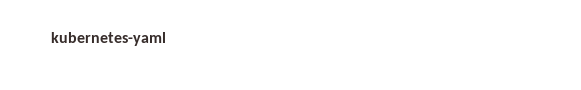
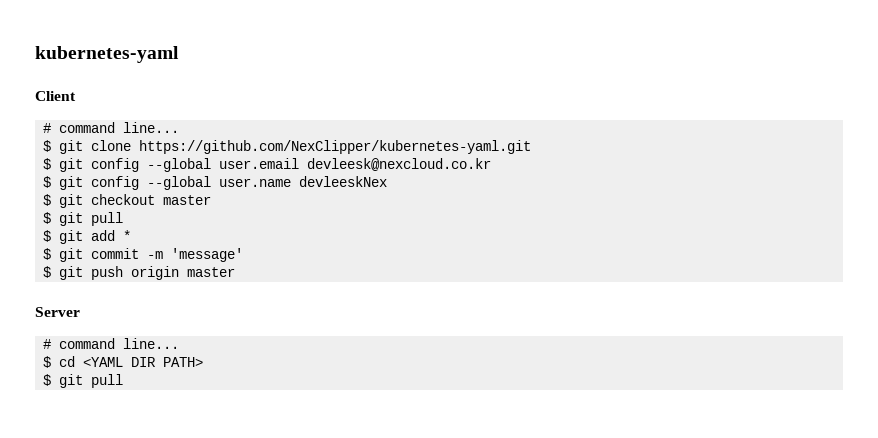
(166, 39) none -> [35,91,76,101] [43,122,180,133] [43,140,532,154] [43,158,492,172] [43,176,388,190] [43,194,212,208] [43,212,124,226] [43,230,132,244] [43,248,244,262] [43,266,236,280] [35,307,80,317] [43,338,180,349] [43,356,204,368] [43,374,124,388] // Client // # command line... // $ git clone https://github.com/NexClipper/kubernetes-yaml.git // $ git config --global user.email devleesk@nexcloud.co.kr // $ git config --global user.name devleeskNex // $ git checkout master // $ git pull // $ git add * // $ git commit -m 'message' // $ git push origin master // Server // # command line... // $ cd <YAML DIR PATH> // $ git pull

